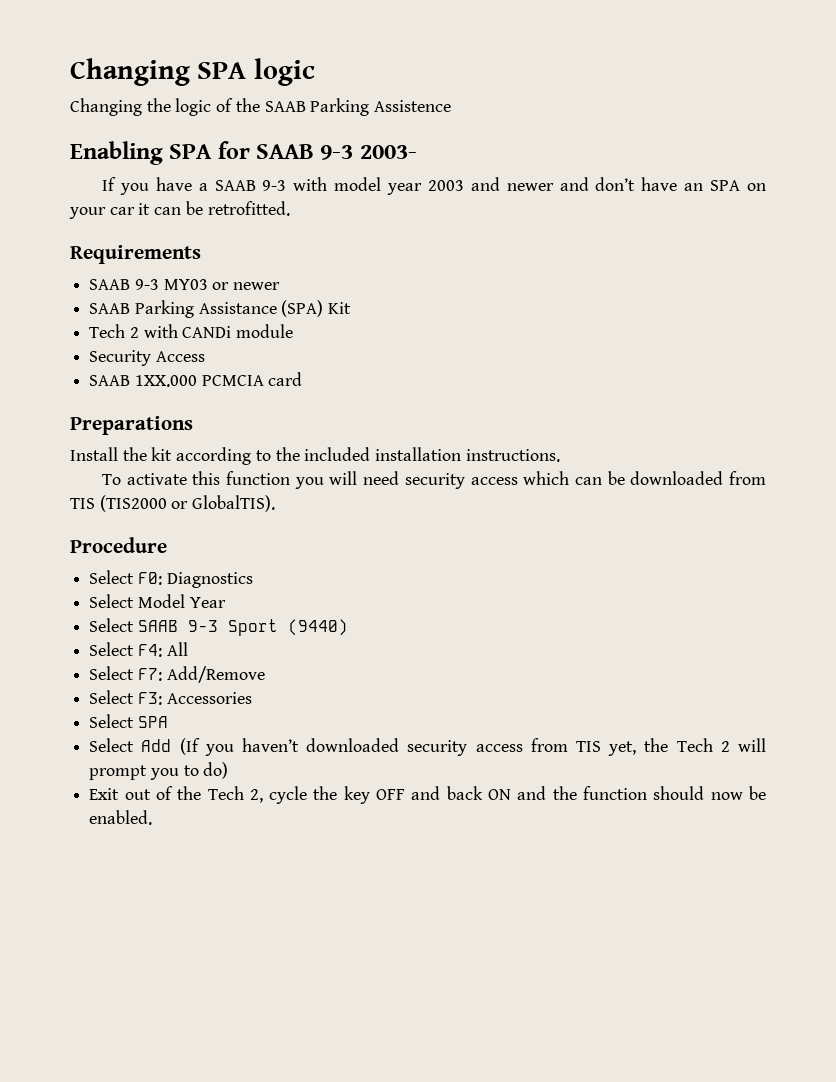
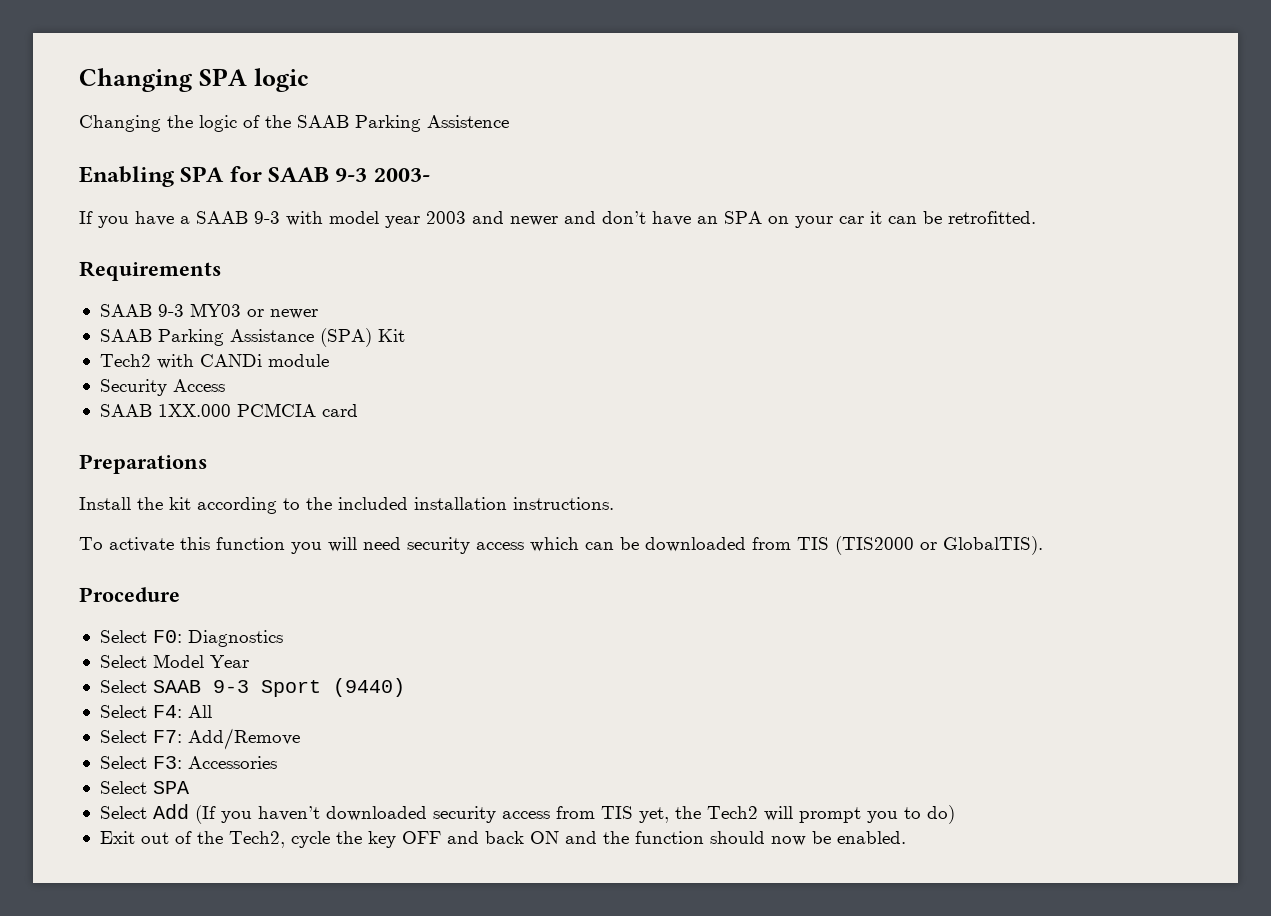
[89,324,139,338] Tech 2 -> [99,354,151,367] Tech2
[676,738,730,752] Tech 2 -> [706,806,758,819] Tech2
[207,786,263,803] Tech 2, -> [228,831,285,848] Tech2,

